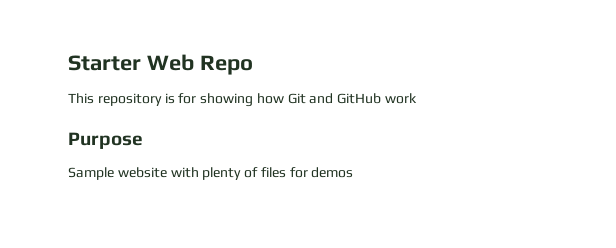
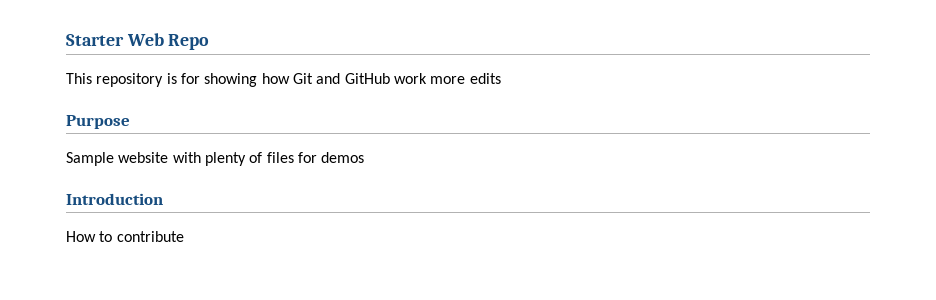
(418, 98) none -> [430,73,501,84] more edits
(354, 172) none -> [66,193,163,205] [66,231,184,242] // Introduction // How to contribute

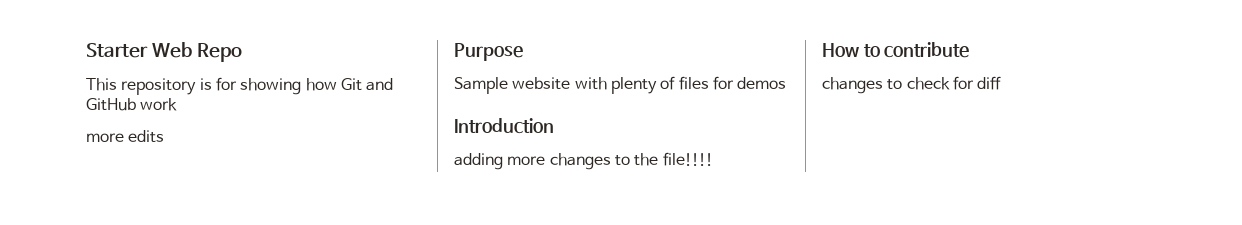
(427, 78) none -> (178, 104) //
[66,231,184,242] How to contribute -> [454,152,713,170] [822,42,970,58] [822,76,1002,94] adding more changes to the file!!!! // How to contribute // changes to check for diff

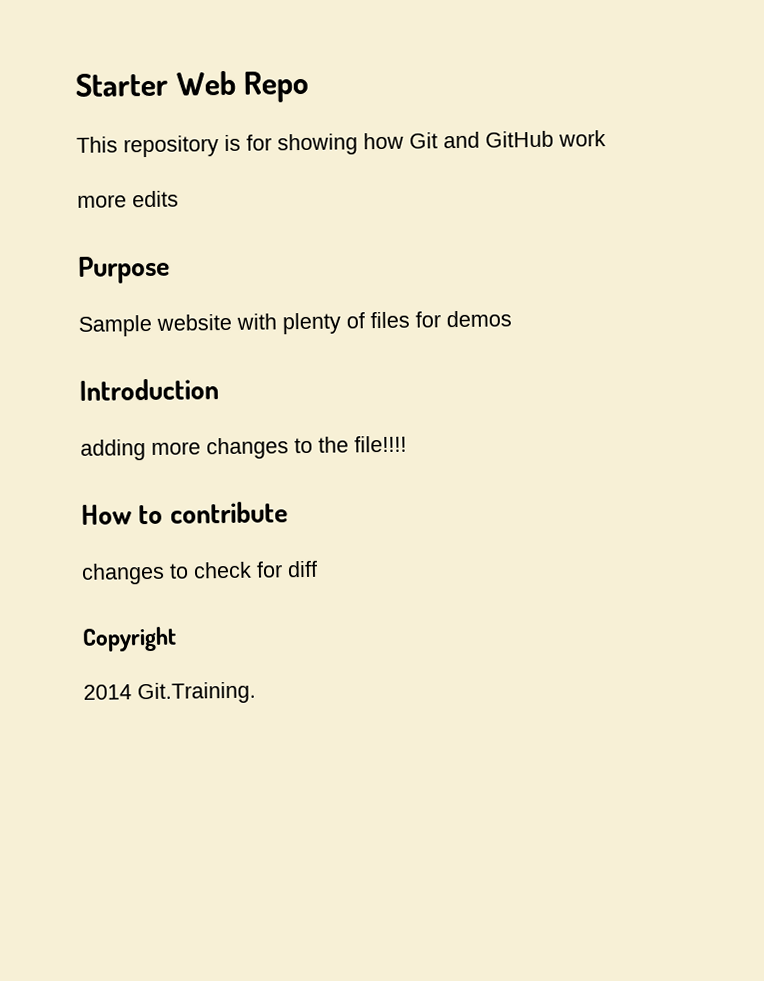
(1002, 83) none -> [82,626,177,652] [83,681,256,705] // Copyright // 2014 Git.Training.

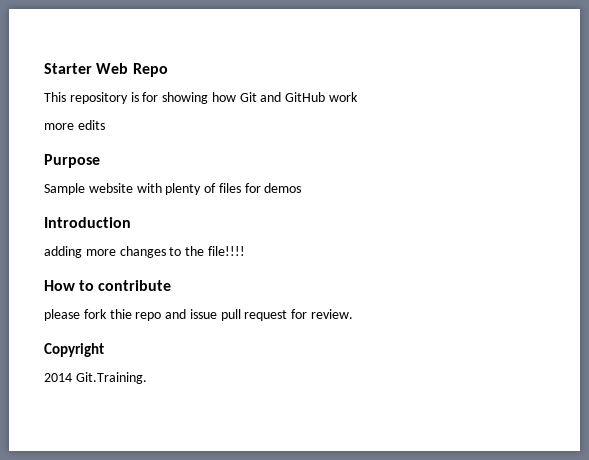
[81,560,318,585] changes to check for diff -> [44,309,354,321] please fork thie repo and issue pull request for review.

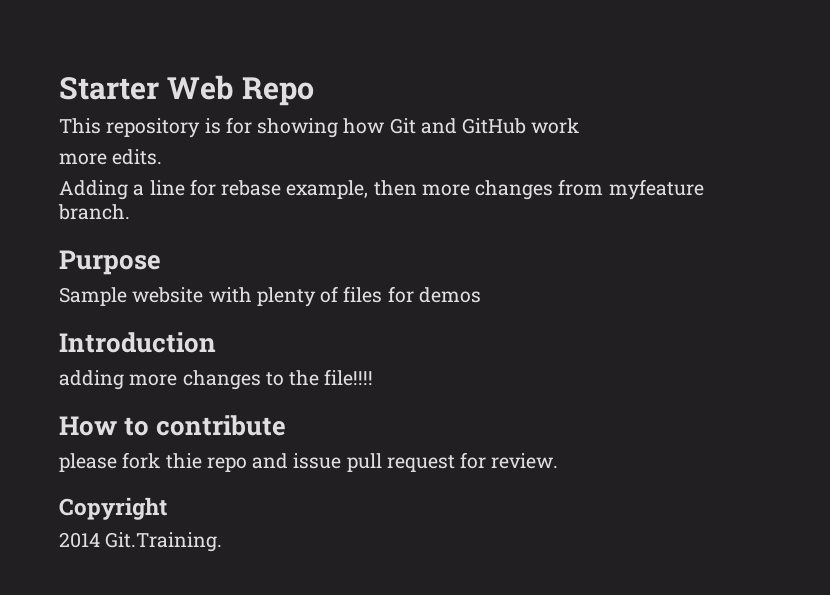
[77,120,105,130] edits -> [112,149,163,165] [59,179,704,200] [58,204,130,220] edits. // Adding a line for rebase example, then more changes from myfeature branch.

